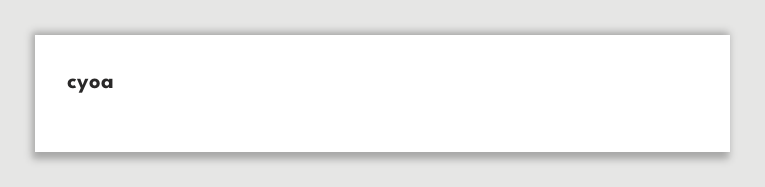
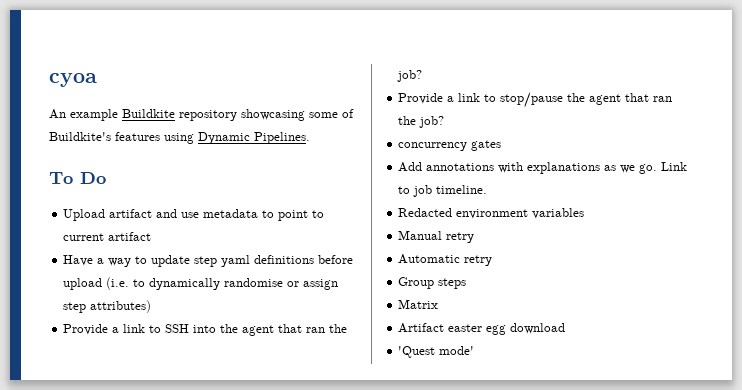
(114, 85) none -> [49,109,354,121] [49,132,310,144] [49,172,106,184] [63,209,325,221] [63,232,152,241] [63,255,354,267] [63,277,339,290] [63,300,152,313] [63,324,348,336] [397,70,423,82] [398,92,673,108] [398,116,445,128] [398,140,502,151] [398,162,688,174] [398,185,488,197] [398,208,585,219] [398,230,475,243] [398,254,493,266] [398,277,467,289] [398,299,439,309] [398,323,566,335] [398,346,475,358] // An example Buildkite repository showcasing some of Buildkite's features using Dynamic Pipelines. // To Do // Upload artifact and use metadata to point to current artifact // Have a way to update step yaml definitions before upload (i.e. to dynamically randomise or assign step attributes) // Provide a link to SSH into the agent that ran the job? // Provide a link to stop/pause the agent that ran the job? // concurrency gates // Add annotations with explanations as we go. Link to job timeline. // Redacted environment variables // Manual retry // Automatic retry // Group steps // Matrix // Artifact easter egg download // 'Quest mode'

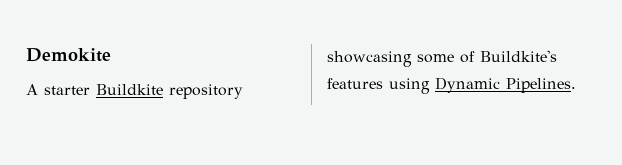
[49,73,97,87] [49,109,118,121] cyoa // An example -> [26,48,111,62] [26,84,90,95] Demokite // A starter
[49,172,106,184] [63,209,325,221] [63,232,152,241] [63,255,354,267] [63,277,339,290] [63,300,152,313] [63,324,348,336] [397,70,423,82] [398,92,673,108] [398,116,445,128] [398,140,502,151] [398,162,688,174] [398,185,488,197] [398,208,585,219] [398,230,475,243] [398,254,493,266] [398,277,467,289] [398,299,439,309] [398,323,566,335] [398,346,475,358] // To Do // Upload artifact and use metadata to point to current artifact // Have a way to update step yaml definitions before upload (i.e. to dynamically randomise or assign step attributes) // Provide a link to SSH into the agent that ran the job? // Provide a link to stop/pause the agent that ran the job? // concurrency gates // Add annotations with explanations as we go. Link to job timeline. // Redacted environment variables // Manual retry // Automatic retry // Group steps // Matrix // Artifact easter egg download // 'Quest mode' -> (576, 85) none

